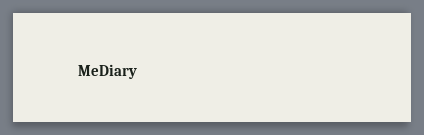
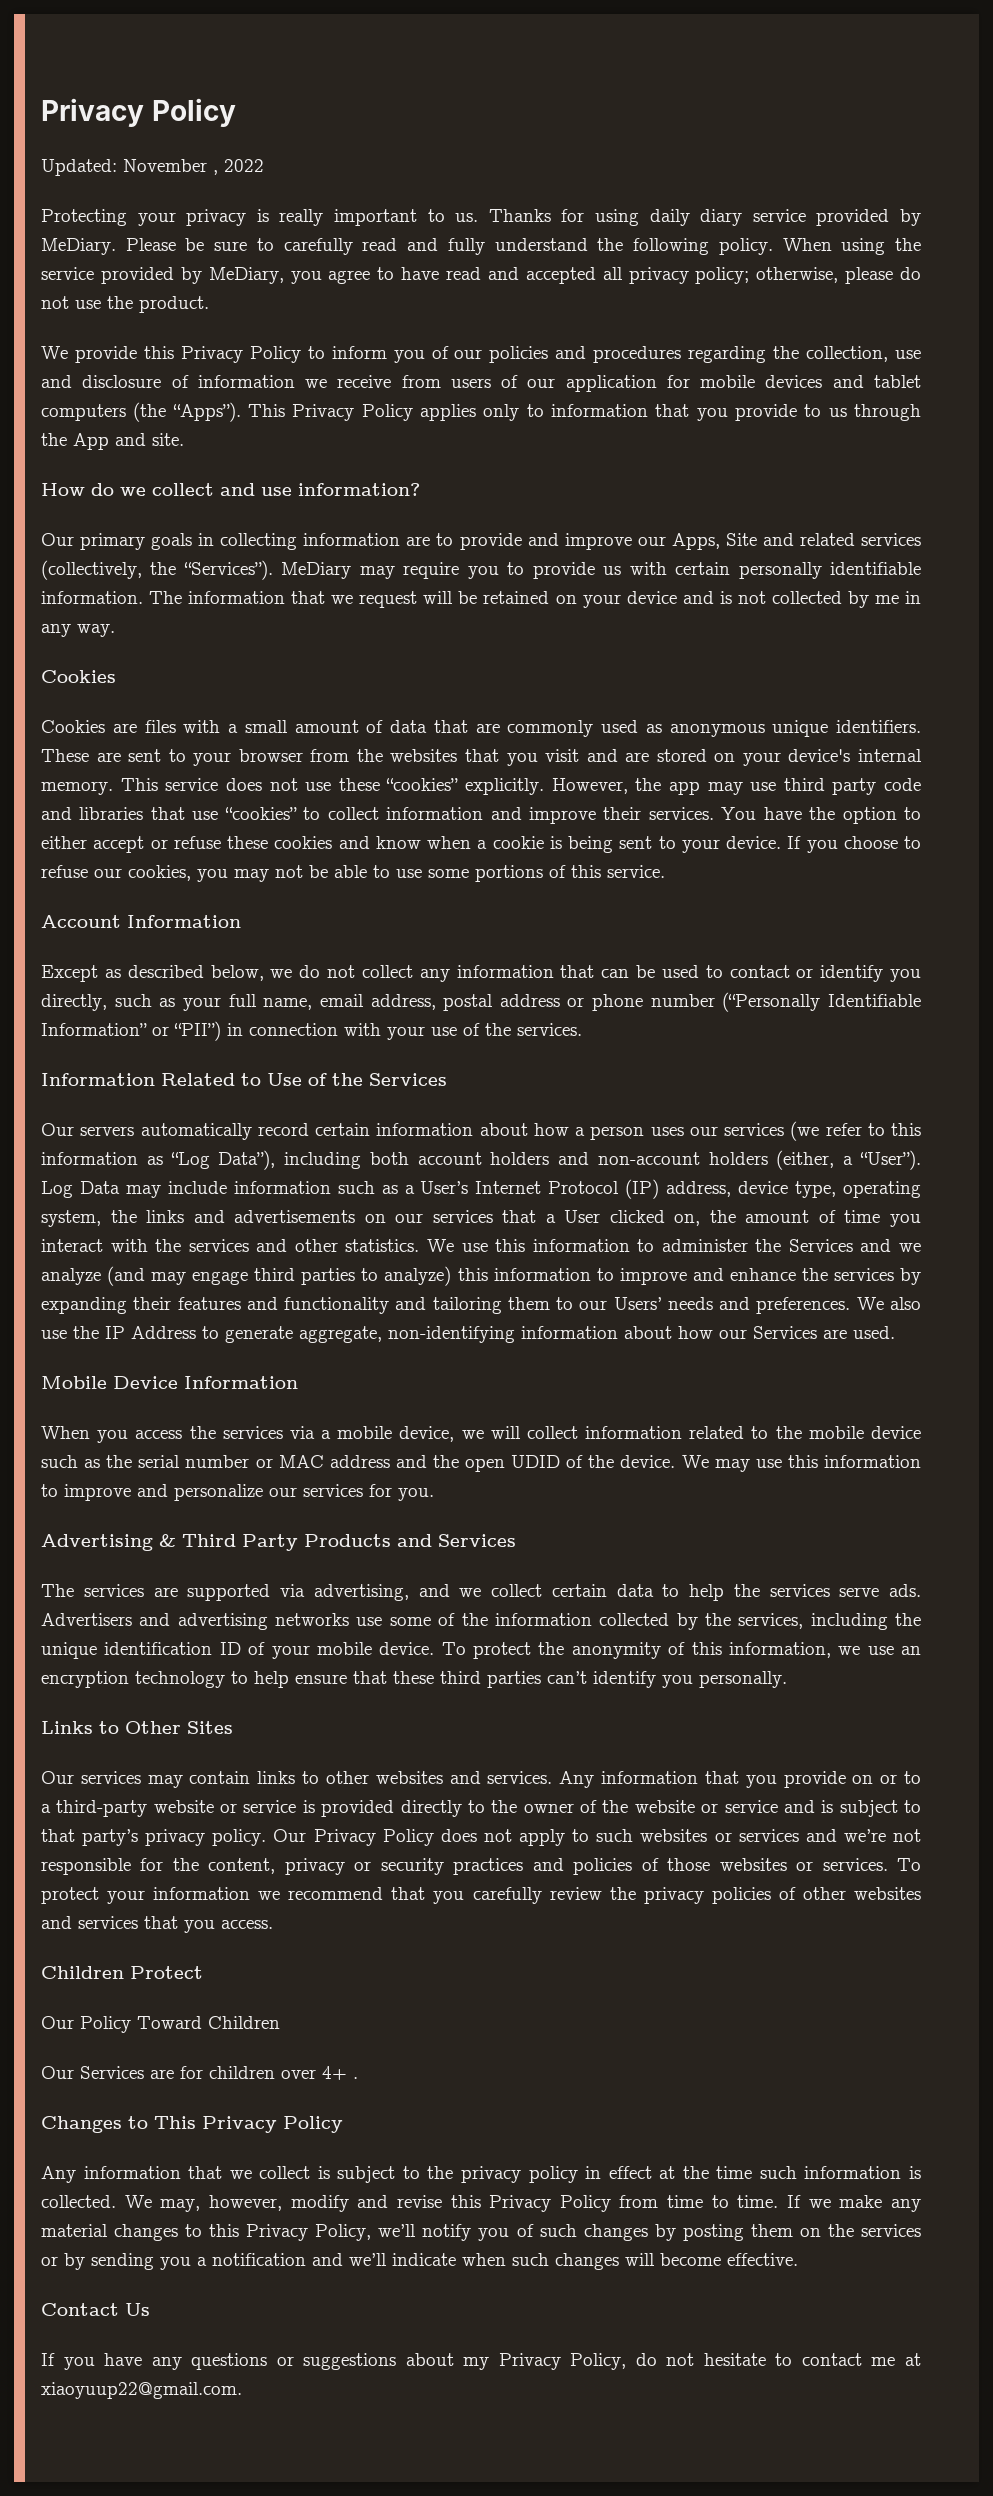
[78,64,137,79] MeDiary -> [41,98,236,127] [41,159,264,176] [41,209,922,226] [41,238,922,255] [41,267,921,284] [41,296,209,313] [41,346,921,363] [41,375,921,392] [41,402,922,422] [41,433,184,450] [41,483,420,496] [41,533,921,550] [41,560,921,580] [41,591,921,608] [41,624,115,637] [41,670,116,683] [41,720,921,737] [41,749,922,766] [41,778,921,795] [41,807,921,824] [41,836,921,853] [41,865,665,882] [41,915,241,928] [41,965,922,982] [41,992,921,1012] [41,1021,582,1041] [41,1073,447,1086] [41,1121,921,1141] [41,1150,921,1170] [41,1179,921,1199] [41,1210,921,1227] [41,1239,921,1252] [41,1266,921,1286] [41,1297,921,1314] [41,1326,895,1343] [41,1376,298,1389] [41,1426,921,1443] [41,1455,921,1472] [41,1484,434,1501] [41,1534,516,1551] [41,1584,921,1601] [41,1613,921,1630] [41,1642,921,1659] [41,1671,787,1688] [41,1721,233,1734] [41,1771,922,1788] [41,1800,921,1817] [41,1829,922,1846] [41,1858,922,1875] [41,1887,921,1904] [41,1916,273,1933] [41,1966,203,1979] [41,2016,280,2033] [41,2066,358,2080] [41,2116,343,2133] [41,2166,921,2183] [41,2195,921,2212] [41,2224,921,2241] [41,2253,798,2270] [41,2303,150,2316] [41,2353,921,2370] [41,2382,242,2399] Privacy Policy // Updated: November , 2022 // Protecting your privacy is really important to us. Thanks for using daily diary service provided by MeDiary. Please be sure to carefully read and fully understand the following policy. When using the service provided by MeDiary, you agree to have read and accepted all privacy policy; otherwise, please do not use the product. // We provide this Privacy Policy to inform you of our policies and procedures regarding the collection, use and disclosure of information we receive from users of our application for mobile devices and tablet computers (the “Apps”). This Privacy Policy applies only to information that you provide to us through the App and site. // How do we collect and use information? // Our primary goals in collecting information are to provide and improve our Apps, Site and related services (collectively, the “Services”). MeDiary may require you to provide us with certain personally identifiable information. The information that we request will be retained on your device and is not collected by me in any way. // Cookies // Cookies are files with a small amount of data that are commonly used as anonymous unique identifiers. These are sent to your browser from the websites that you visit and are stored on your device's internal memory. This service does not use these “cookies” explicitly. However, the app may use third party code and libraries that use “cookies” to collect information and improve their services. You have the option to either accept or refuse these cookies and know when a cookie is being sent to your device. If you choose to refuse our cookies, you may not be able to use some portions of this service. // Account Information // Except as described below, we do not collect any information that can be used to contact or identify you directly, such as your full name, email address, postal address or phone number (“Personally Identifiable Information” or “PII”) in connection with your use of the services. // Information Related to Use of the Services // Our servers automatically record certain information about how a person uses our services (we refer to this information as “Log Data”), including both account holders and non-account holders (either, a “User”). Log Data may include information such as a Userʼs Internet Protocol (IP) address, device type, operating system, the links and advertisements on our services that a User clicked on, the amount of time you interact with the services and other statistics. We use this information to administer the Services and we analyze (and may engage third parties to analyze) this information to improve and enhance the services by expanding their features and functionality and tailoring them to our Usersʼ needs and preferences. We also use the IP Address to generate aggregate, non-identifying information about how our Services are used. // Mobile Device Information // When you access the services via a mobile device, we will collect information related to the mobile device such as the serial number or MAC address and the open UDID of the device. We may use this information to improve and personalize our services for you. // Advertising & Third Party Products and Services // The services are supported via advertising, and we collect certain data to help the services serve ads. Advertisers and advertising networks use some of the information collected by the services, including the unique identification ID of your mobile device. To protect the anonymity of this information, we use an encryption technology to help ensure that these third parties canʼt identify you personally. // Links to Other Sites // Our services may contain links to other websites and services. Any information that you provide on or to a third-party website or service is provided directly to the owner of the website or service and is subject to that party’s privacy policy. Our Privacy Policy does not apply to such websites or services and weʼre not responsible for the content, privacy or security practices and policies of those websites or services. To protect your information we recommend that you carefully review the privacy policies of other websites and services that you access. // Children Protect // Our Policy Toward Children // Our Services are for children over 4+ . // Changes to This Privacy Policy // Any information that we collect is subject to the privacy policy in effect at the time such information is collected. We may, however, modify and revise this Privacy Policy from time to time. If we make any material changes to this Privacy Policy, weʼll notify you of such changes by posting them on the services or by sending you a notification and weʼll indicate when such changes will become effective. // Contact Us // If you have any questions or suggestions about my Privacy Policy, do not hesitate to contact me at xiaoyuup22@gmail.com.

